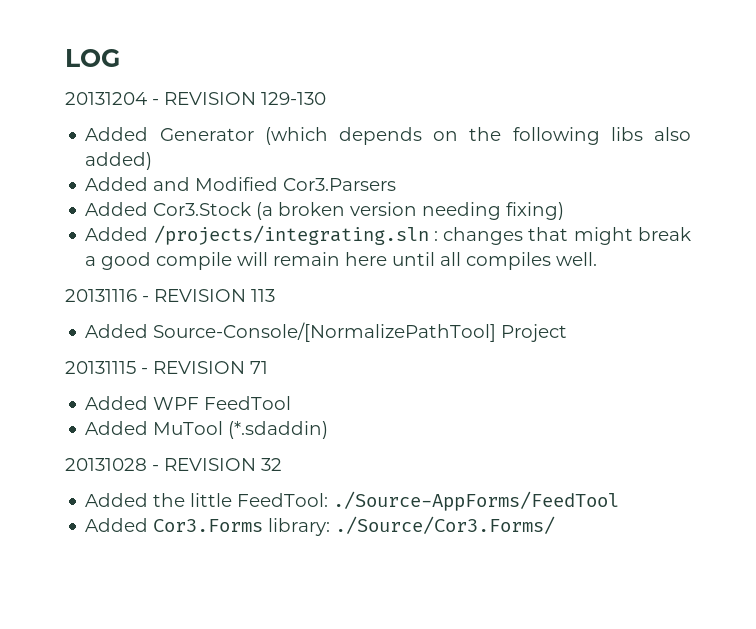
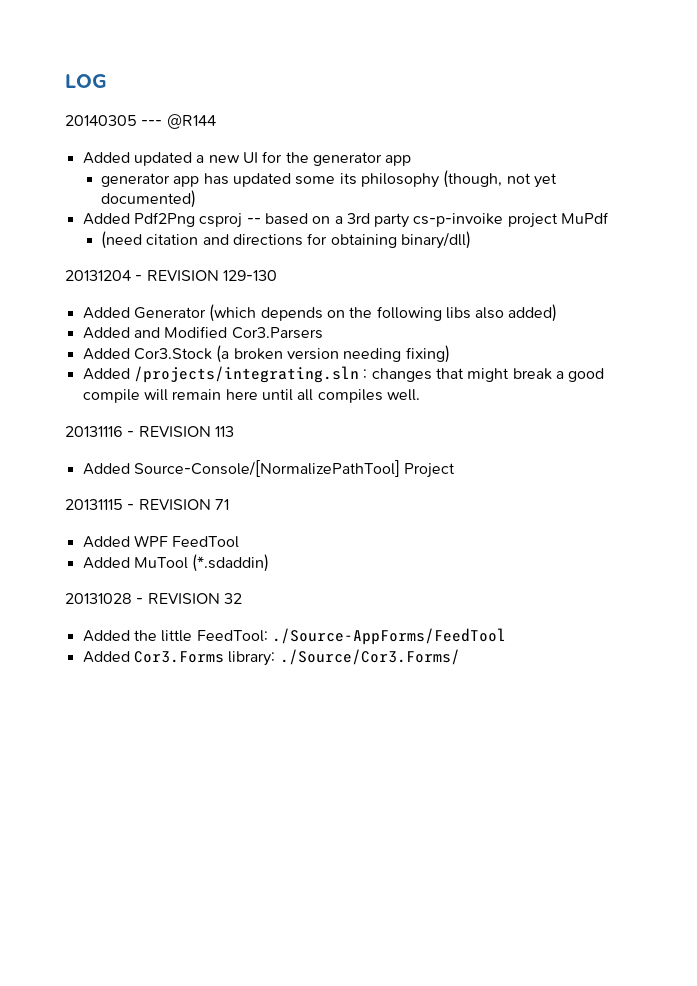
(120, 58) none -> [65,114,216,129] [82,151,412,166] [101,170,557,188] [101,190,197,208] [82,212,610,228] [101,231,472,249] // 20140305 --- @R144 // Added updated a new UI for the generator app // generator app has updated some its philosophy (though, not yet documented) // Added Pdf2Png csproj -- based on a 3rd party cs-p-invoike project MuPdf // (need citation and directions for obtaining binary/dll)

